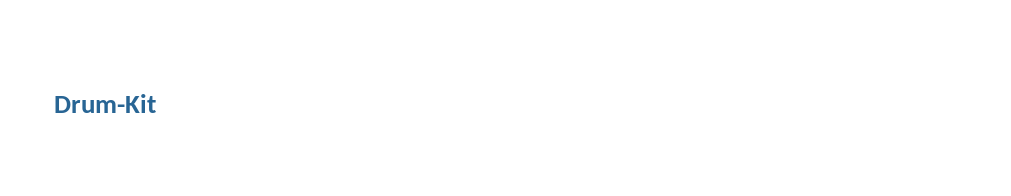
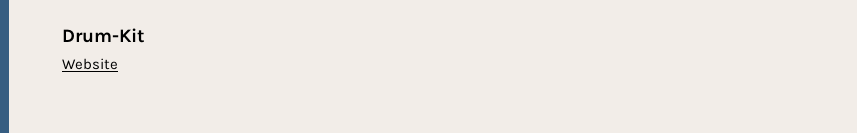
(156, 103) none -> [62,58,118,70] // Website

